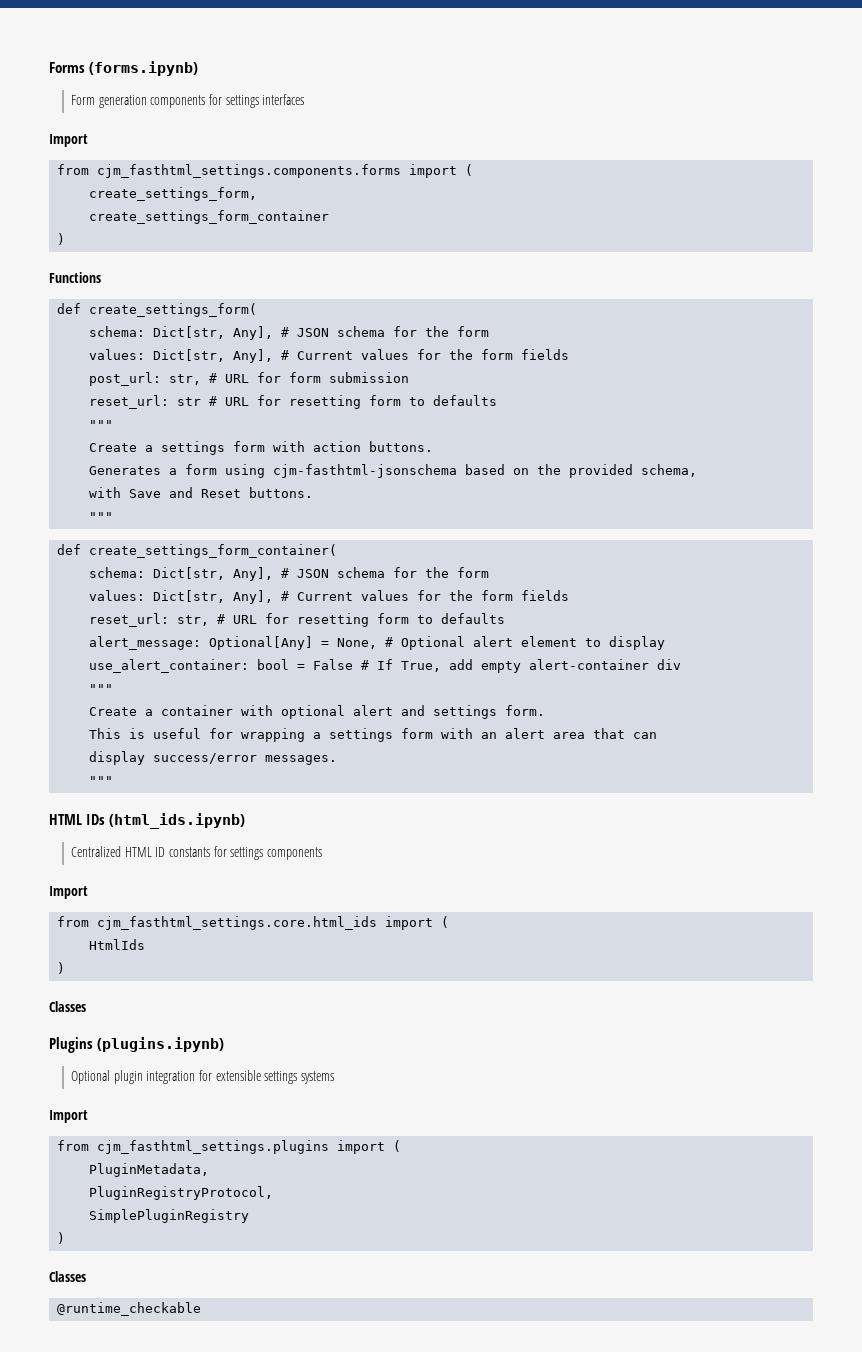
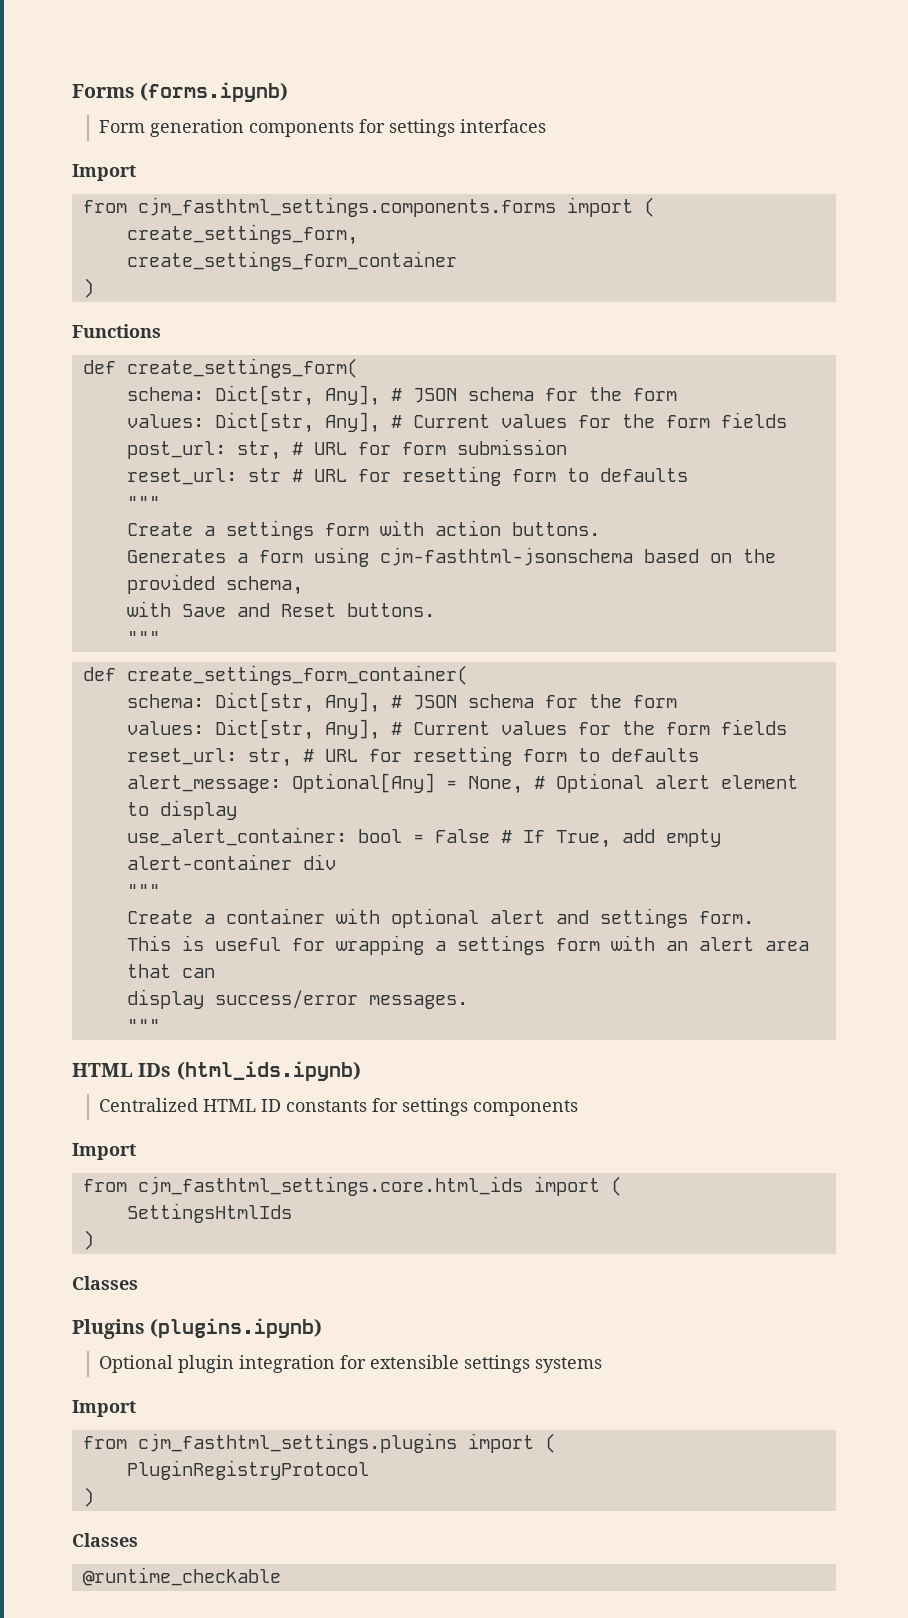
[89,939,146,950] HtmlIds -> [126,1203,292,1223] SettingsHtmlIds
[89,1163,210,1177] [89,1186,274,1200] [89,1209,250,1223] PluginMetadata, // PluginRegistryProtocol, // SimplePluginRegistry -> [126,1460,369,1480] PluginRegistryProtocol

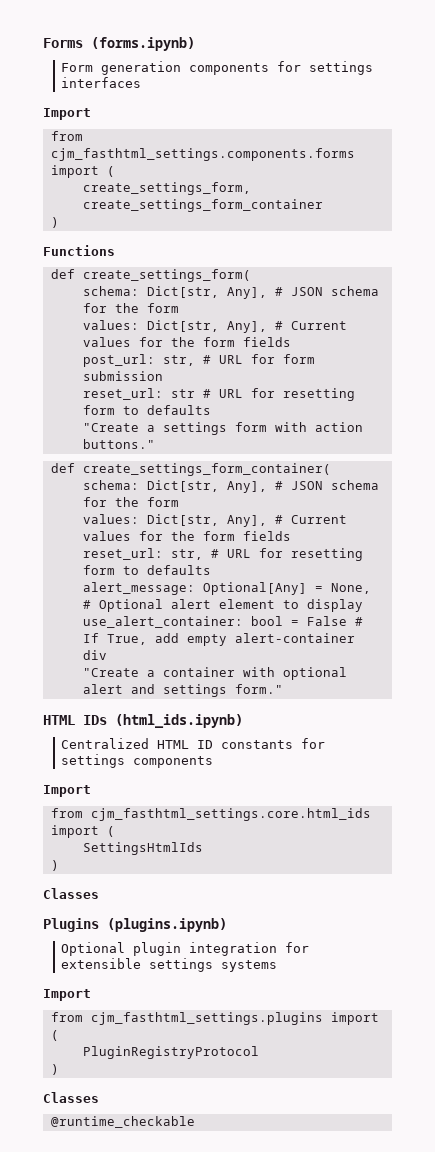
[126,496,160,509] [126,522,193,536] """ // Create -> [82,423,139,432] "Create
[511,522,600,536] [126,547,776,567] [126,574,303,595] [126,601,435,617] [126,631,160,644] buttons. // Generates a form using cjm-fasthtml-jsonschema based on the provided schema, // with Save and Reset buttons. // """ -> [82,439,155,449] buttons."
[126,884,160,897] [126,910,193,924] """ // Create -> [82,668,139,677] "Create
[698,911,754,924] [126,935,809,955] [126,964,215,978] [126,989,468,1009] [126,1019,160,1032] form. // This is useful for wrapping a settings form with an alert area that can // display success/error messages. // """ -> [234,684,283,694] form."

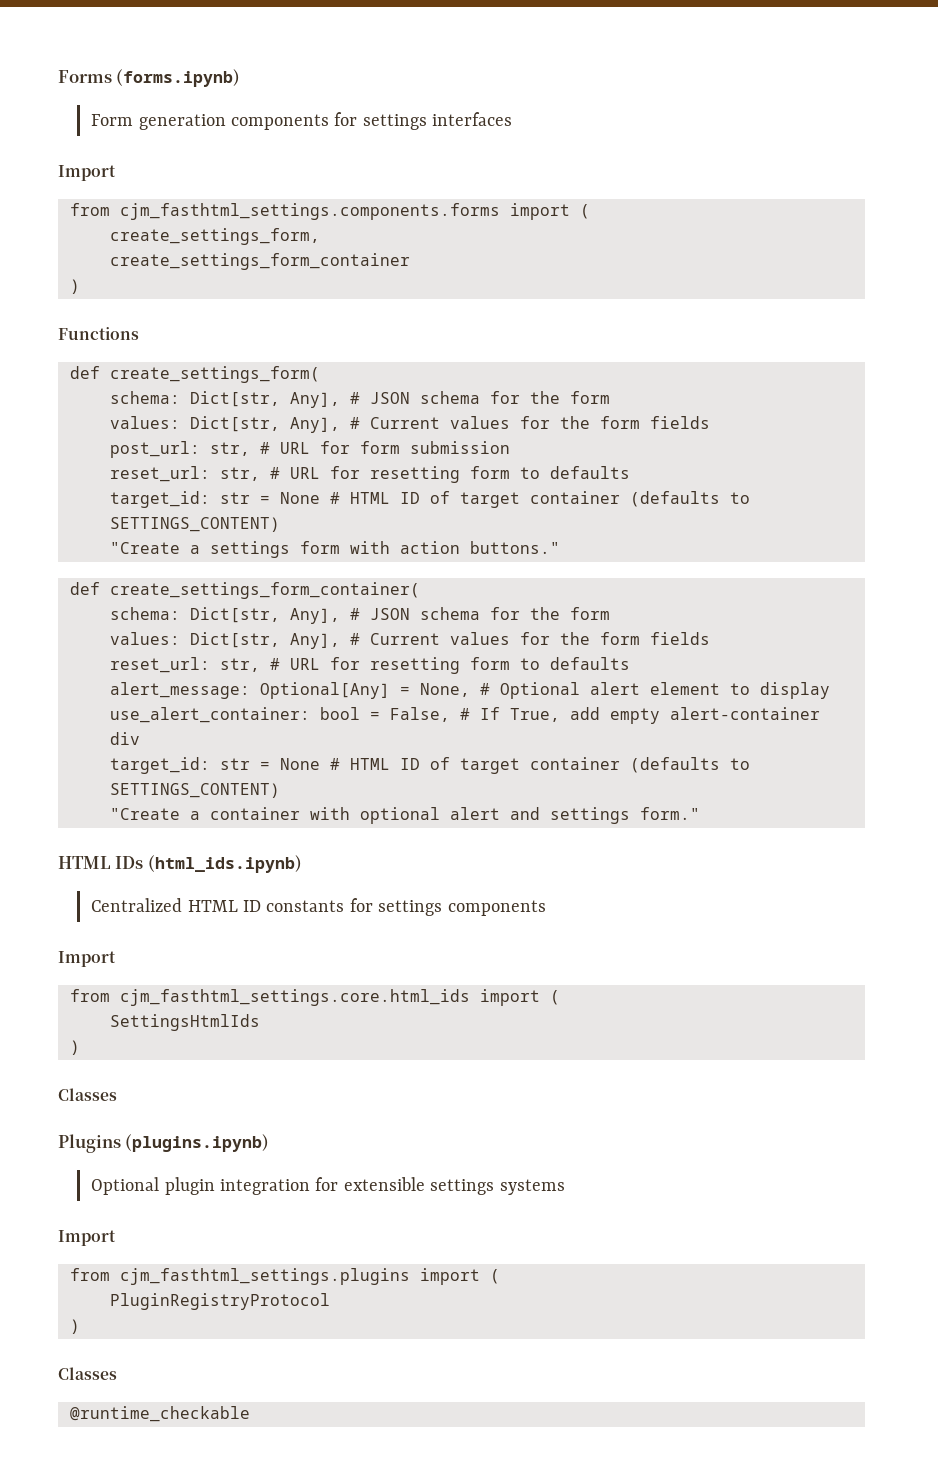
[170,388,355,401] [82,405,211,415] str # URL for resetting form to defaults -> [220,466,630,483] [110,491,750,508] [110,517,280,532] str, # URL for resetting form to defaults // target_id: str = None # HTML ID of target container (defaults to SETTINGS_CONTENT)
[306,616,347,626] False -> [390,707,450,722] False,
(107, 655) none -> [110,757,750,774] [110,783,280,798] // target_id: str = None # HTML ID of target container (defaults to SETTINGS_CONTENT)

